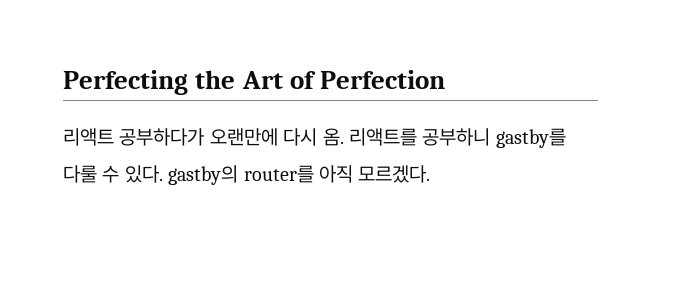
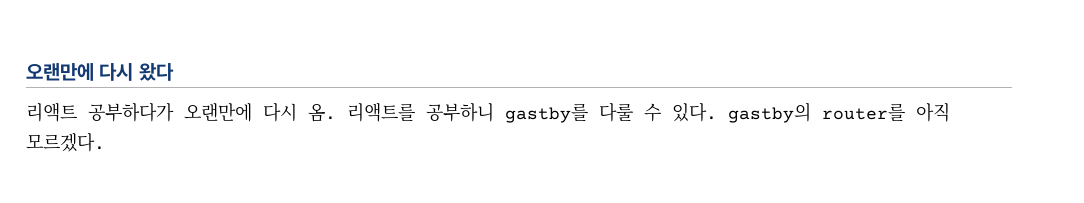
[63,70,446,95] Perfecting the Art of Perfection -> [26,63,174,81] 오랜만에 다시 왔다

